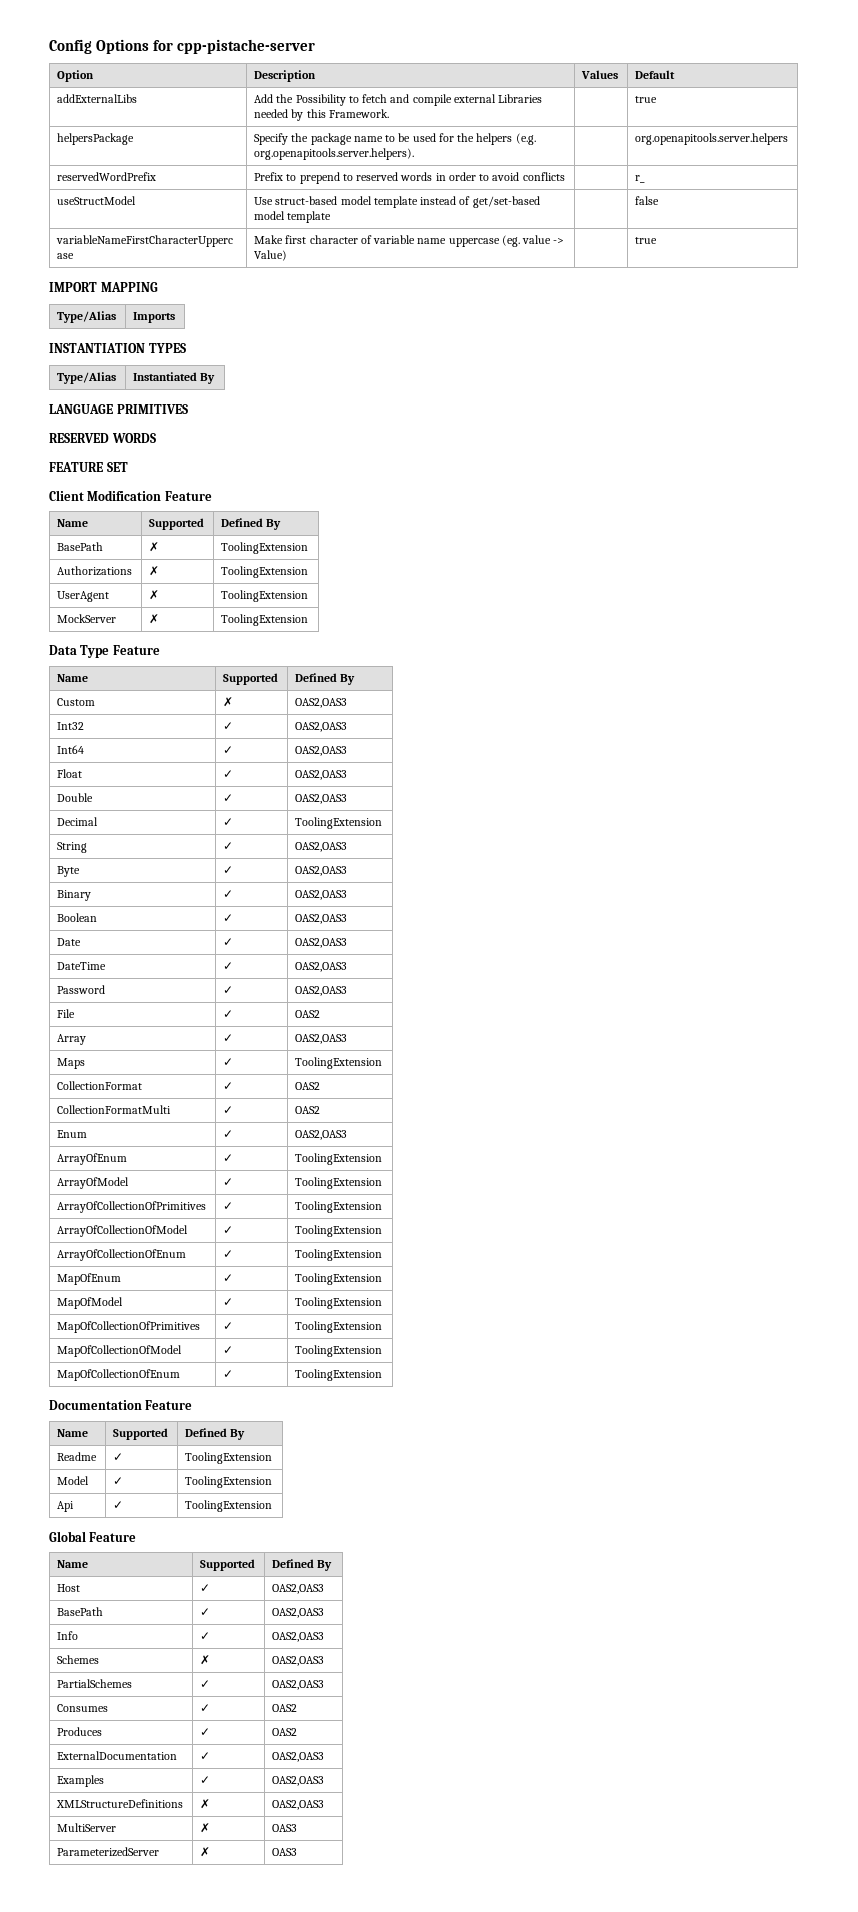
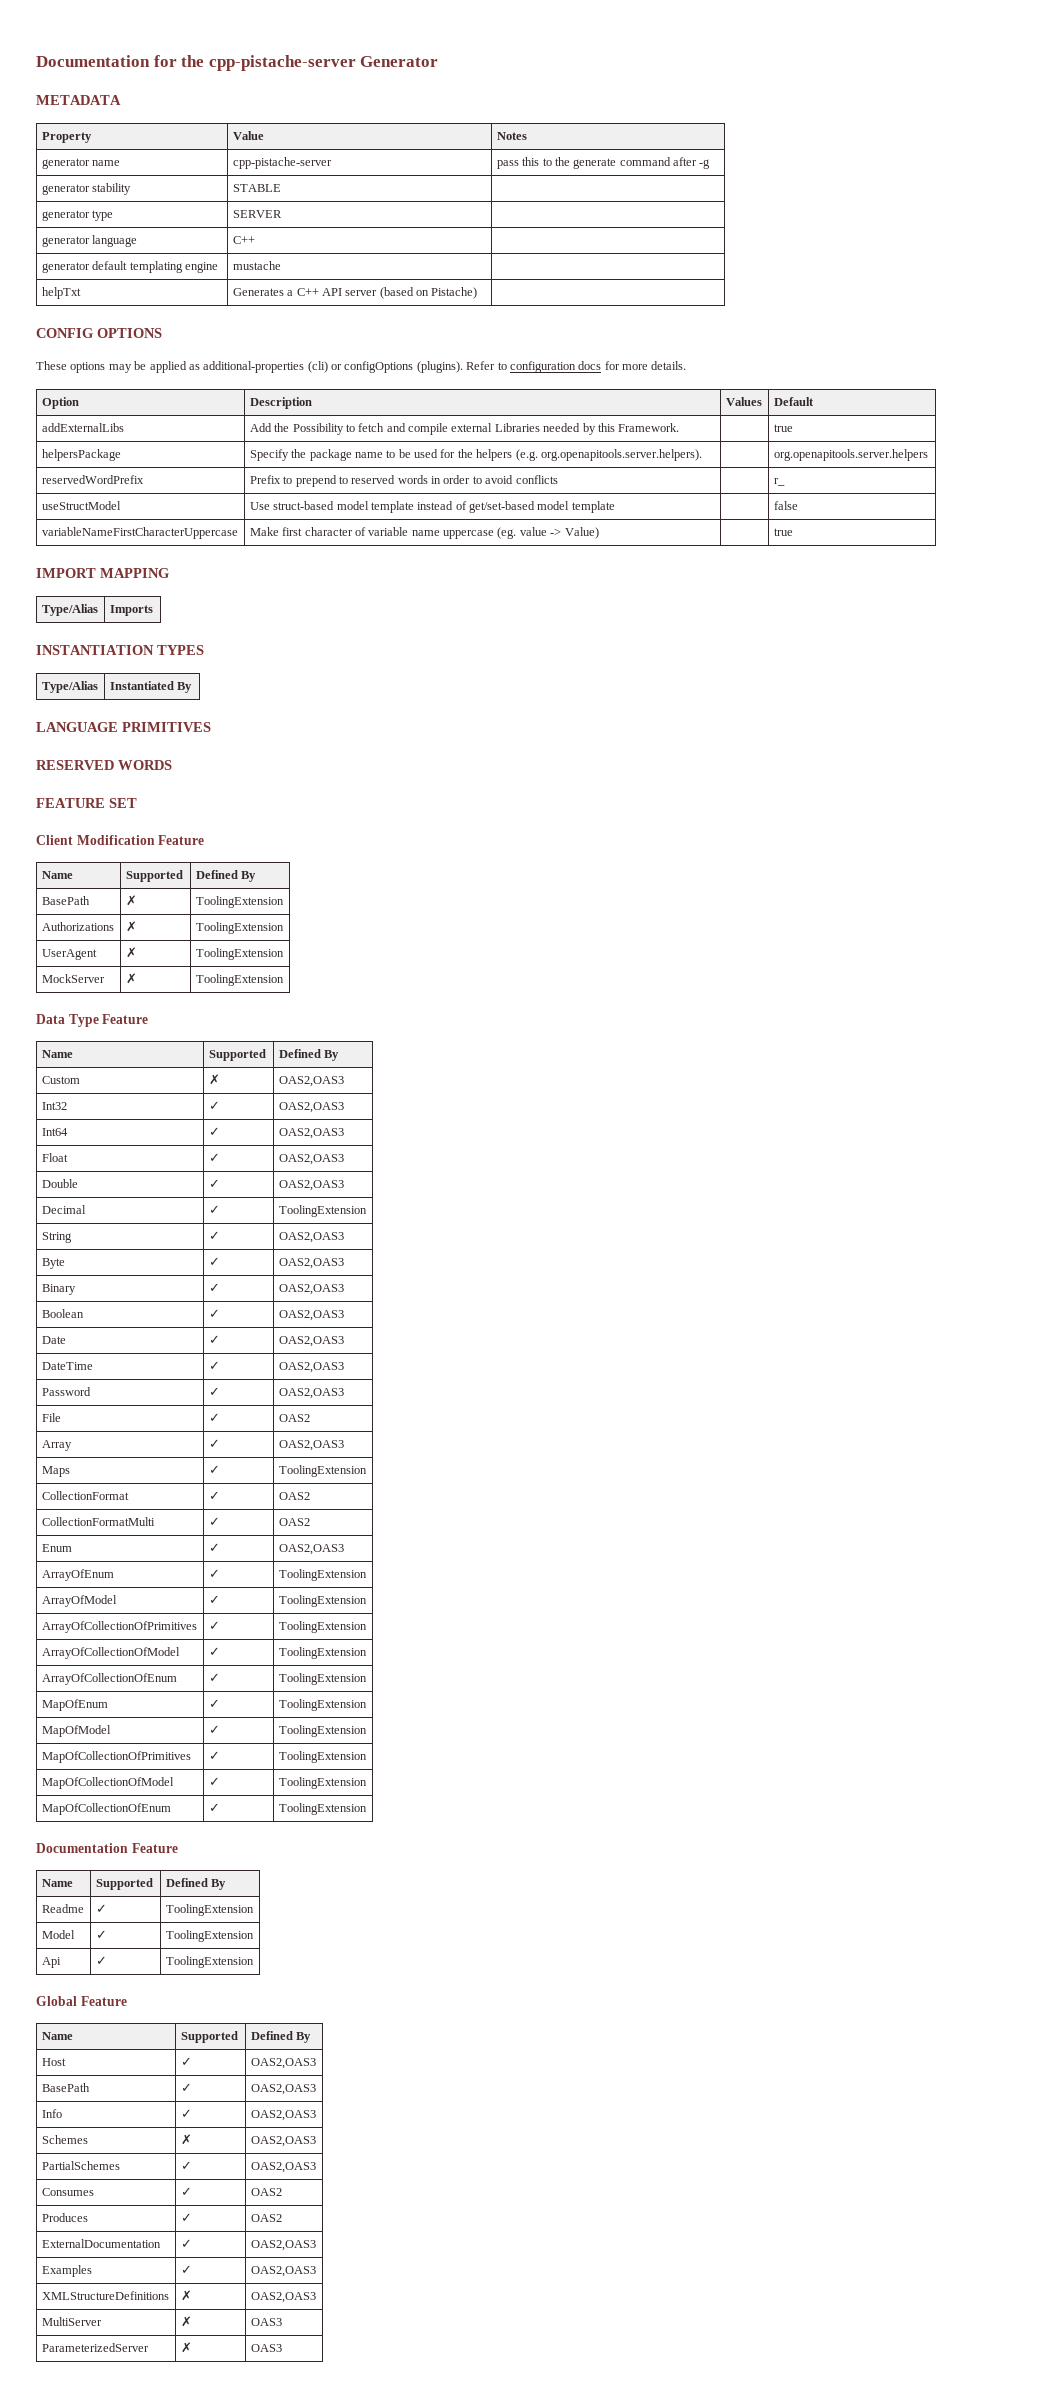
[49,39,315,54] Config Options for cpp-pistache-server -> [36,55,439,71] [36,95,121,105] [41,132,92,143] [232,131,264,140] [496,132,527,140] [41,158,121,169] [232,157,332,169] [496,157,711,169] [41,183,132,195] [232,184,281,192] [41,210,114,221] [232,210,282,218] [41,235,138,247] [232,236,255,244] [41,261,218,273] [232,261,281,270] [41,287,81,299] [232,287,478,299] [36,328,162,338] [36,361,687,373] Documentation for the cpp-pistache-server Generator // METADATA // Property | Value | Notes // generator name | cpp-pistache-server | pass this to the generate command after -g // generator stability | STABLE | // generator type | SERVER | // generator language | C++ | // generator default templating engine | mustache | // helpTxt | Generates a C++ API server (based on Pistache) | // CONFIG OPTIONS // These options may be applied as additional-properties (cli) or configOptions (plugins). Refer to configuration docs for more details.

